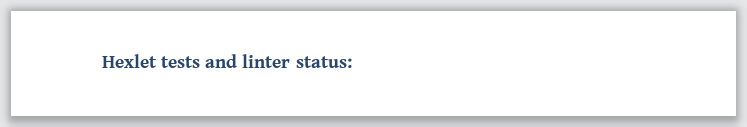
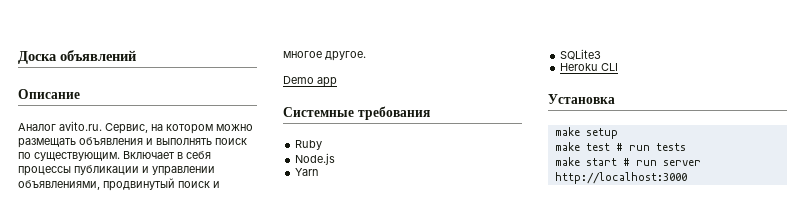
[102,54,352,68] Hexlet tests and linter status: -> [18,50,136,64] [18,89,80,99] [18,121,253,134] [18,137,247,148] [18,151,211,161] [18,165,215,176] [18,178,220,191] [283,51,366,61] [283,76,337,87] [283,106,430,120] [295,140,323,150] [295,153,336,165] [295,168,320,176] [560,49,602,60] [560,63,619,71] [548,94,615,104] [554,127,618,139] [554,142,686,151] [554,157,701,166] [554,172,687,184] Доска объявлений // Описание // Аналог avito.ru. Сервис, на котором можно размещать объявления и выполнять поиск по существующим. Включает в себя процессы публикации и управлении объявлениями, продвинутый поиск и многое другое. // Demo app // Системные требования // Ruby // Node.js // Yarn // SQLite3 // Heroku CLI // Установка // make setup // make test # run tests // make start # run server http://localhost:3000

